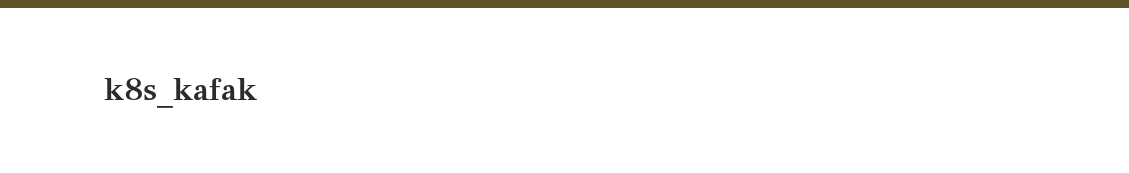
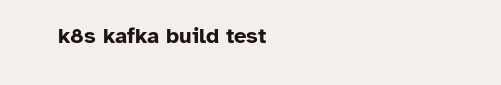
[104,78,257,108] k8s_kafak -> [58,27,266,43] k8s kafka build test

